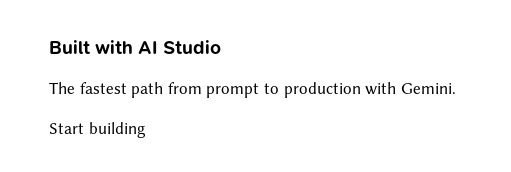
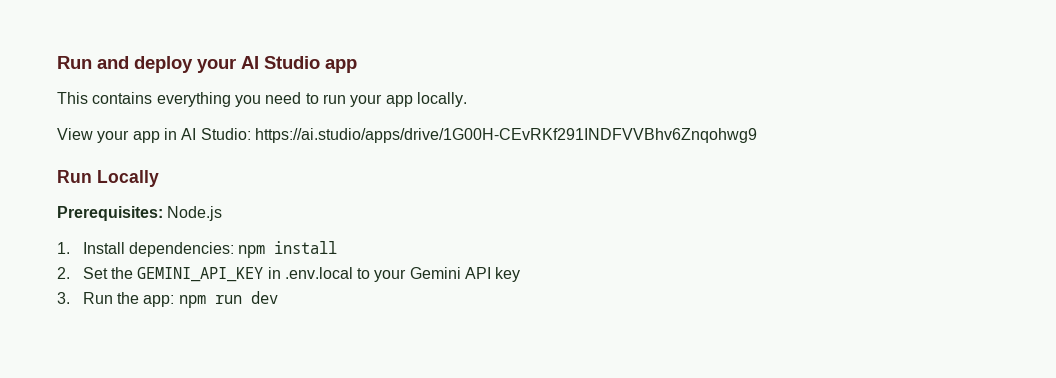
[49,40,222,54] [49,82,456,98] [49,122,146,138] Built with AI Studio // The fastest path from prompt to production with Gemini. // Start building -> [57,56,357,73] [57,92,467,107] [57,128,757,143] [57,170,159,187] [57,206,223,221] [57,241,338,258] [57,267,521,282] [57,291,278,308] Run and deploy your AI Studio app // This contains everything you need to run your app locally. // View your app in AI Studio: https://ai.studio/apps/drive/1G00H-CEvRKf291INDFVVBhv6Znqohwg9 // Run Locally // Prerequisites: Node.js // 1. Install dependencies: npm install // 2. Set the GEMINI_API_KEY in .env.local to your Gemini API key // 3. Run the app: npm run dev

